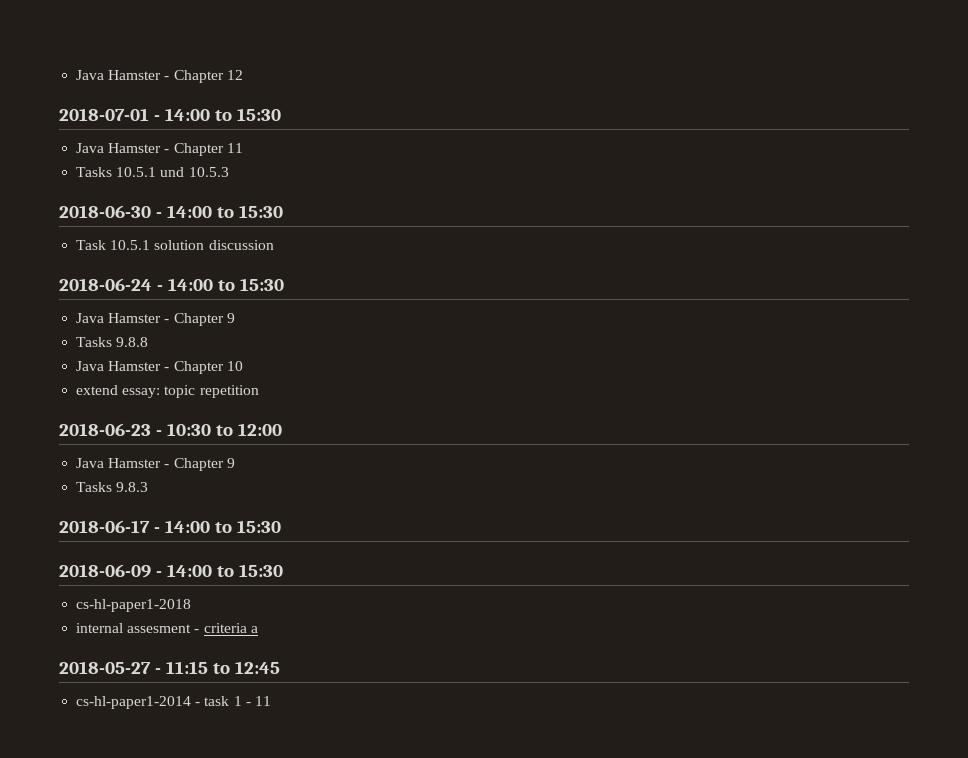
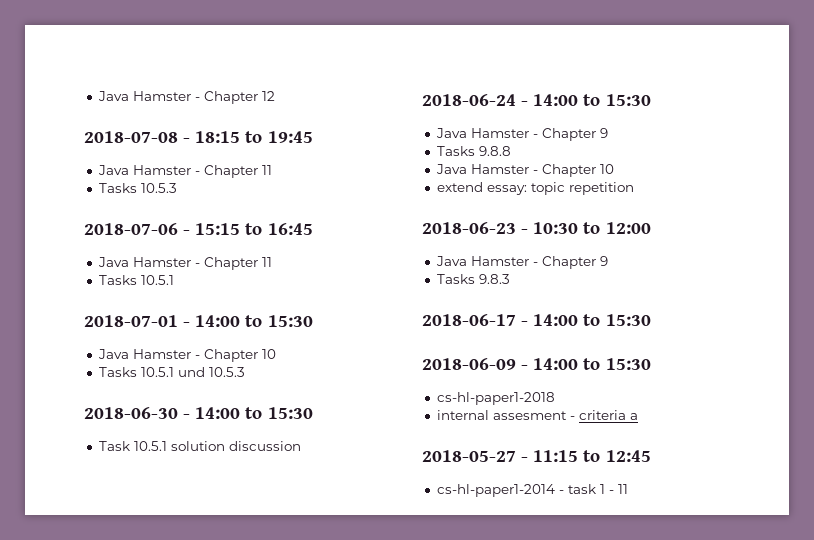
(243, 75) none -> [84,131,313,143] [97,165,272,178] [98,183,177,193] [84,223,313,235] [97,257,272,270] [98,275,174,285] // 2018-07-08 - 18:15 to 19:45 // Java Hamster - Chapter 11 // Tasks 10.5.3 // 2018-07-06 - 15:15 to 16:45 // Java Hamster - Chapter 11 // Tasks 10.5.1
[226,143,243,153] 11 -> [261,349,276,359] 10

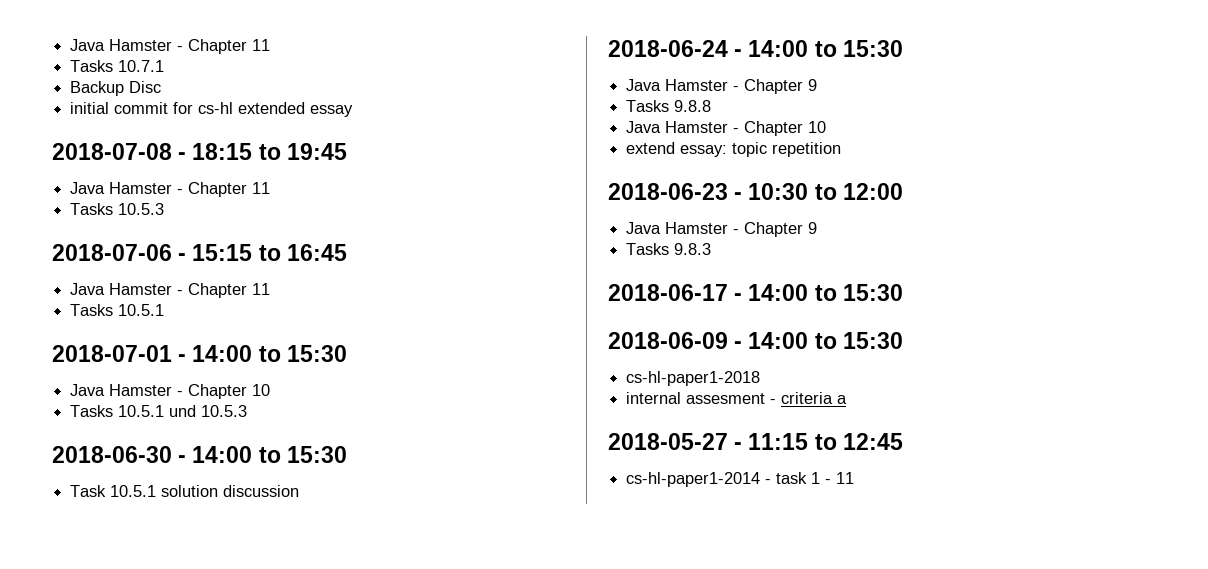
[97,91,275,104] Java Hamster - Chapter 12 -> [70,39,271,54] [70,60,165,72] [70,81,162,96] [70,102,354,117] Java Hamster - Chapter 11 // Tasks 10.7.1 // Backup Disc // initial commit for cs-hl extended essay

